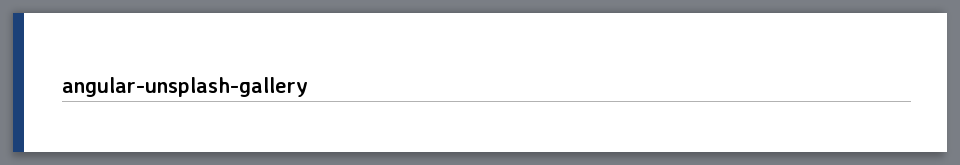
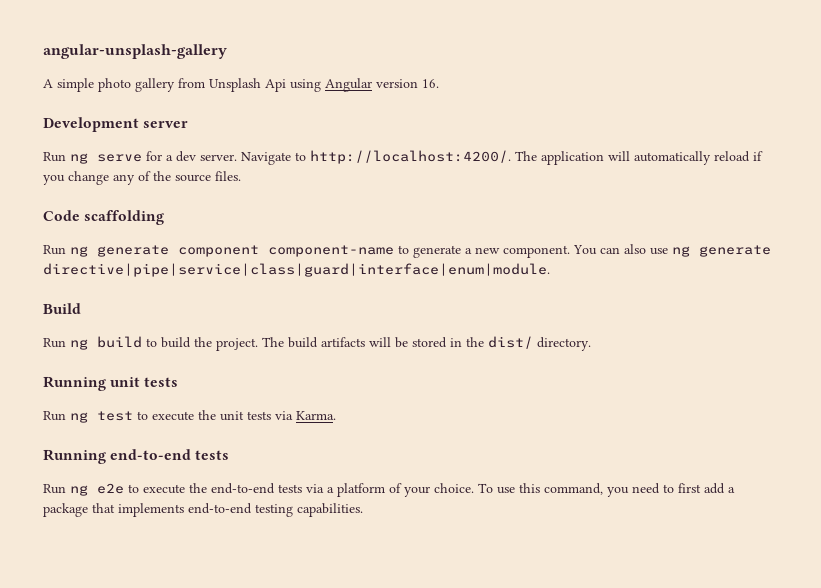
(308, 87) none -> [43,78,439,92] [43,117,189,132] [43,150,763,165] [43,171,241,185] [43,210,165,225] [43,244,771,258] [43,263,550,277] [43,303,81,314] [43,336,591,351] [43,376,179,391] [43,410,336,423] [43,449,230,464] [43,483,735,497] [43,503,363,517] // A simple photo gallery from Unsplash Api using Angular version 16. // Development server // Run ng serve for a dev server. Navigate to http://localhost:4200/. The application will automatically reload if you change any of the source files. // Code scaffolding // Run ng generate component component-name to generate a new component. You can also use ng generate directive|pipe|service|class|guard|interface|enum|module. // Build // Run ng build to build the project. The build artifacts will be stored in the dist/ directory. // Running unit tests // Run ng test to execute the unit tests via Karma. // Running end-to-end tests // Run ng e2e to execute the end-to-end tests via a platform of your choice. To use this command, you need to first add a package that implements end-to-end testing capabilities.

